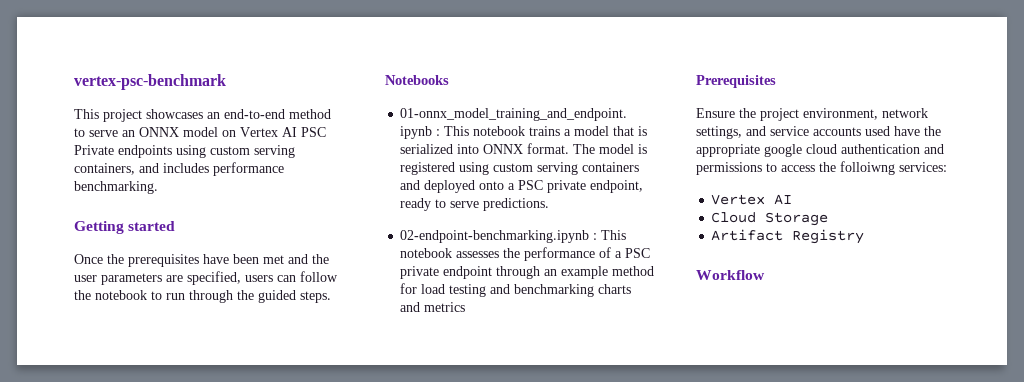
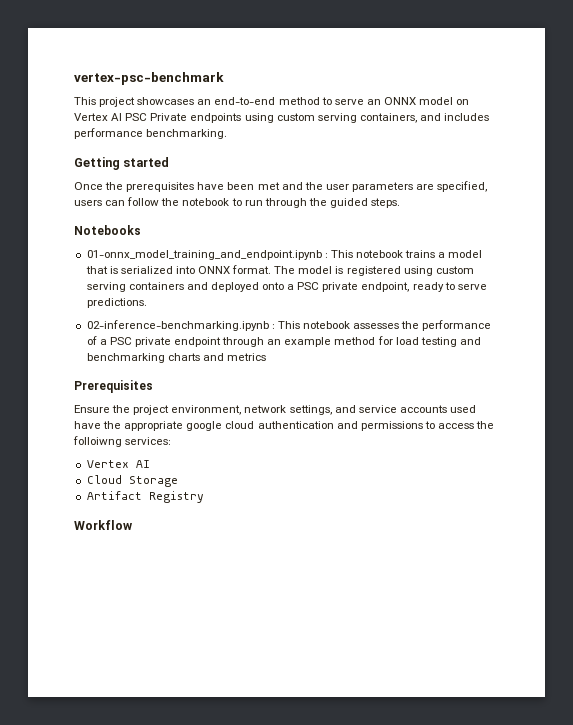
[400,230,590,243] 02-endpoint-benchmarking.ipynb -> [86,320,269,331] 02-inference-benchmarking.ipynb

